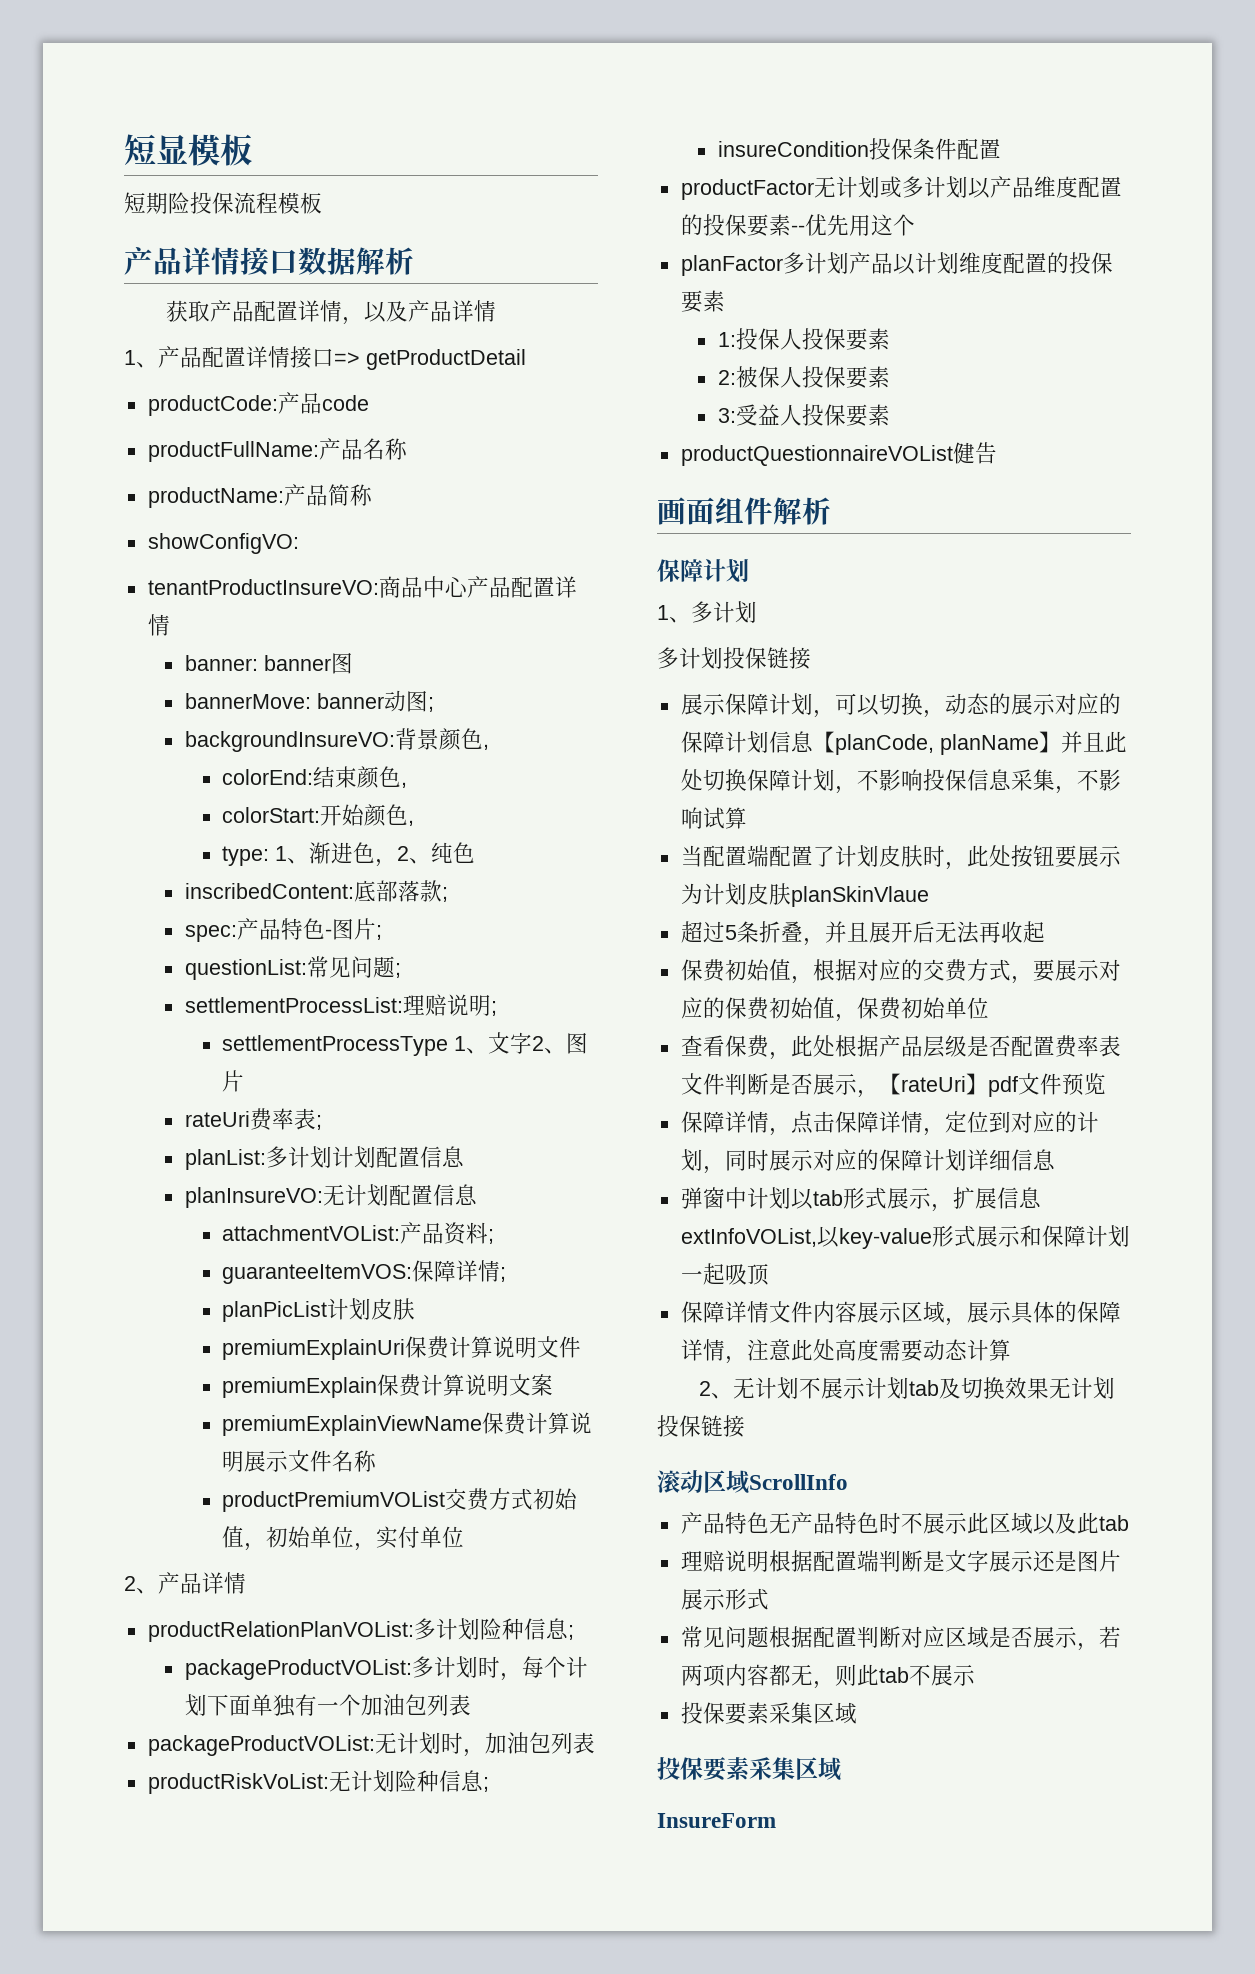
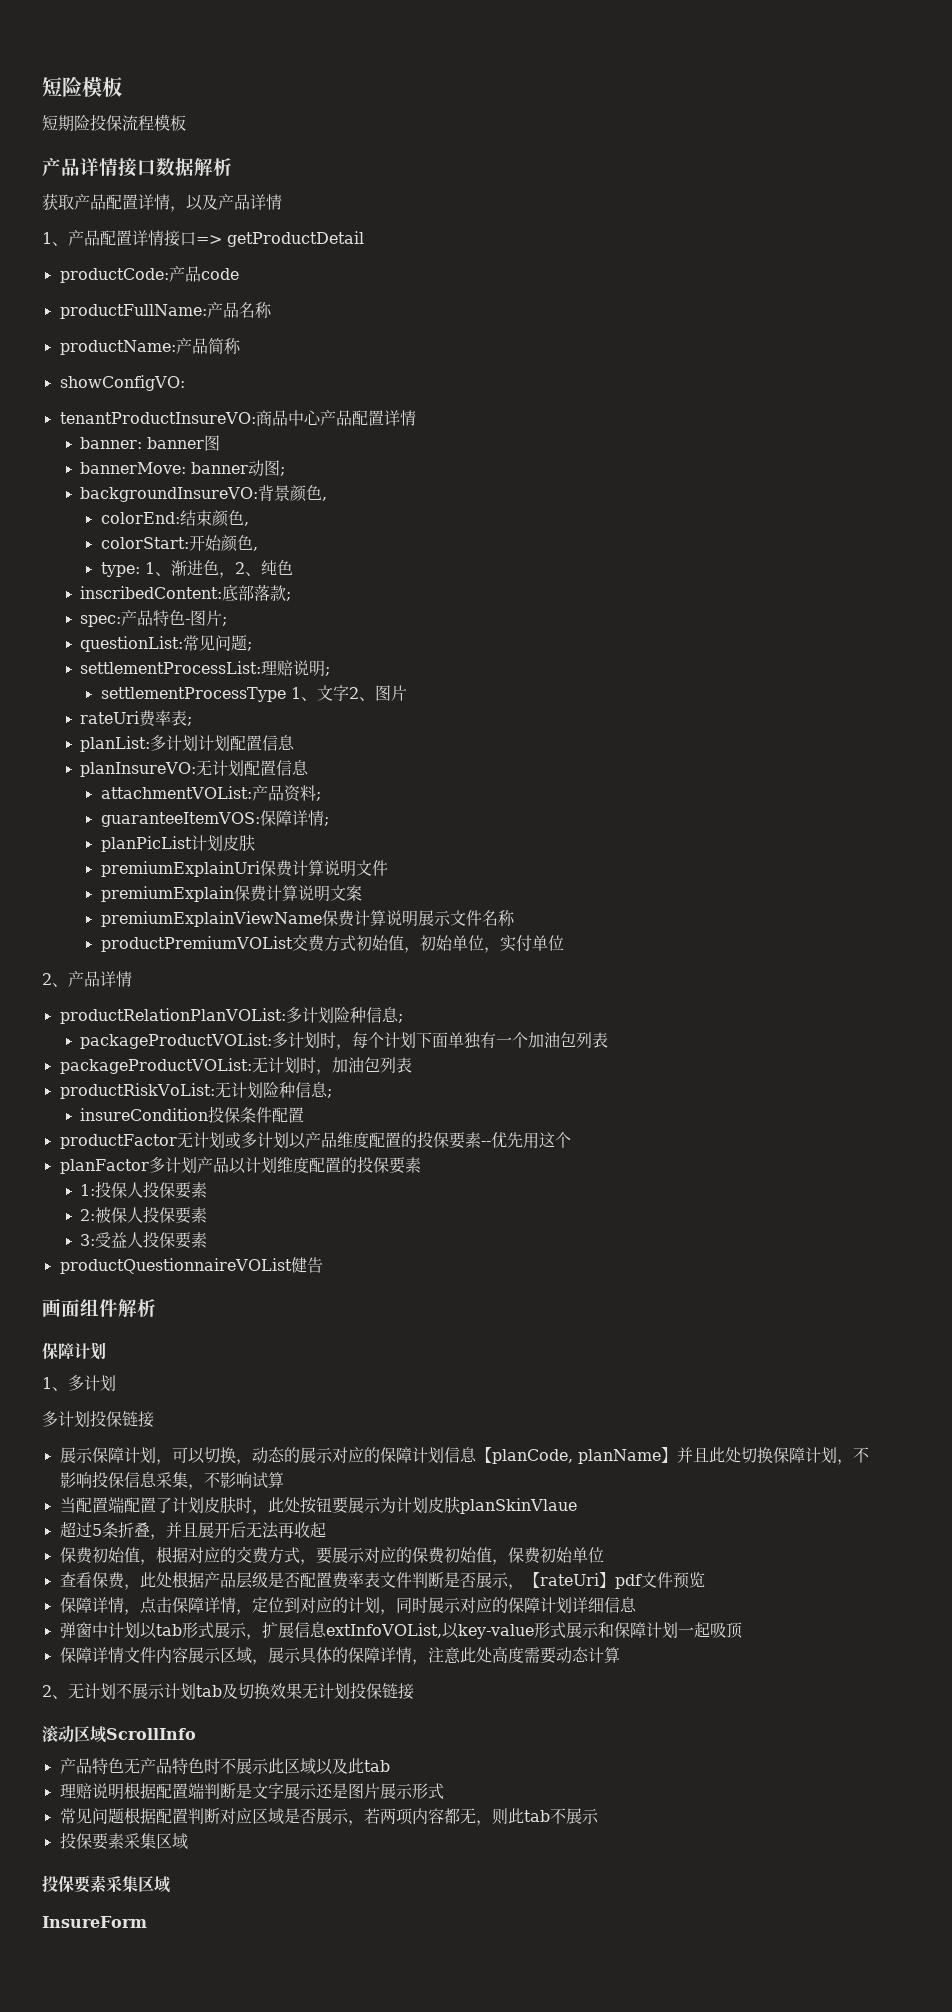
[124,134,188,165] 短显 -> [42,76,82,97] 短险

